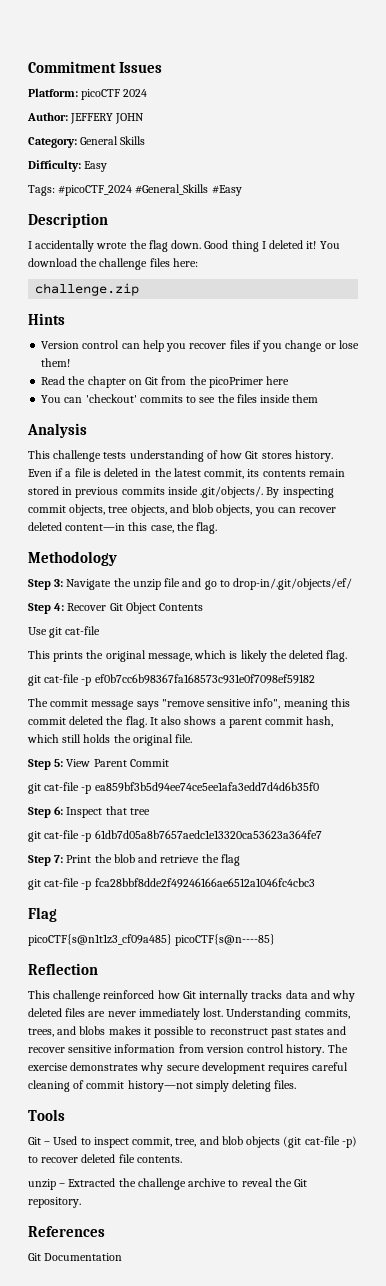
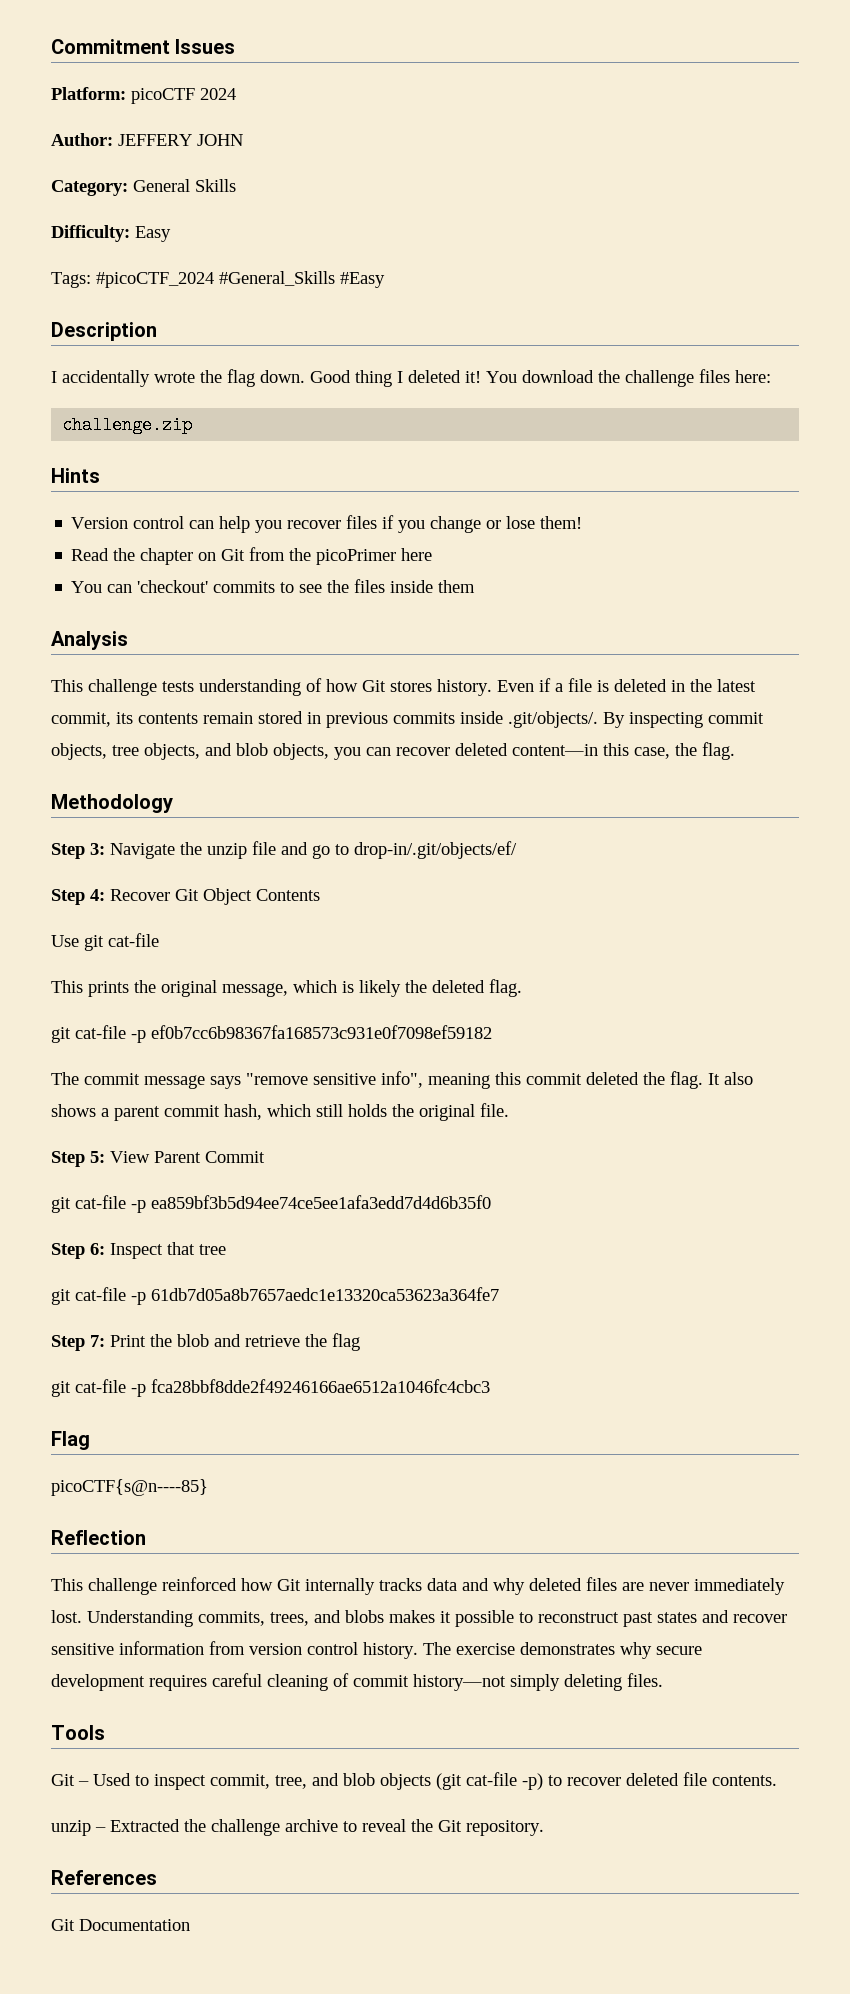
[28,934,172,946] picoCTF{s@n1t1z3_cf09a485} -> (90, 1440) none

